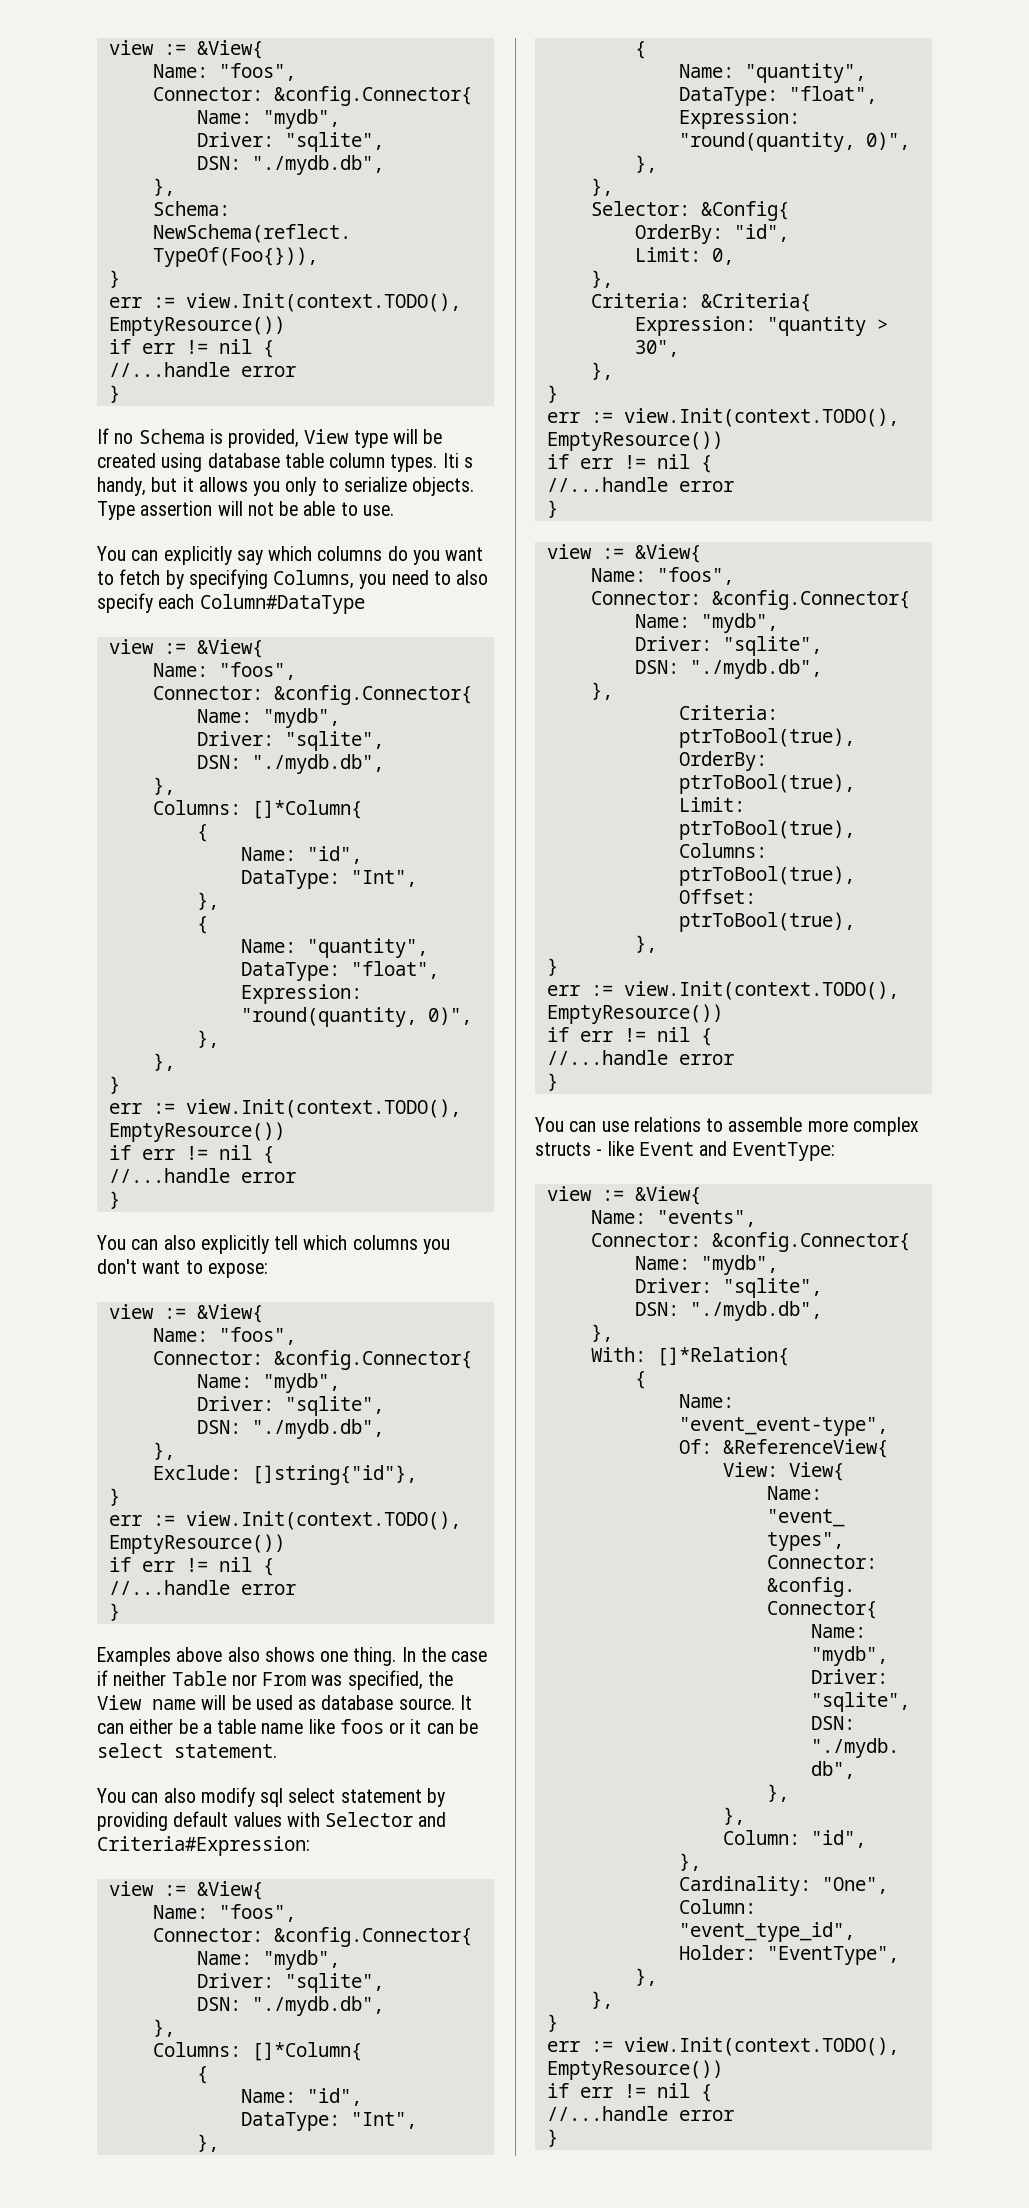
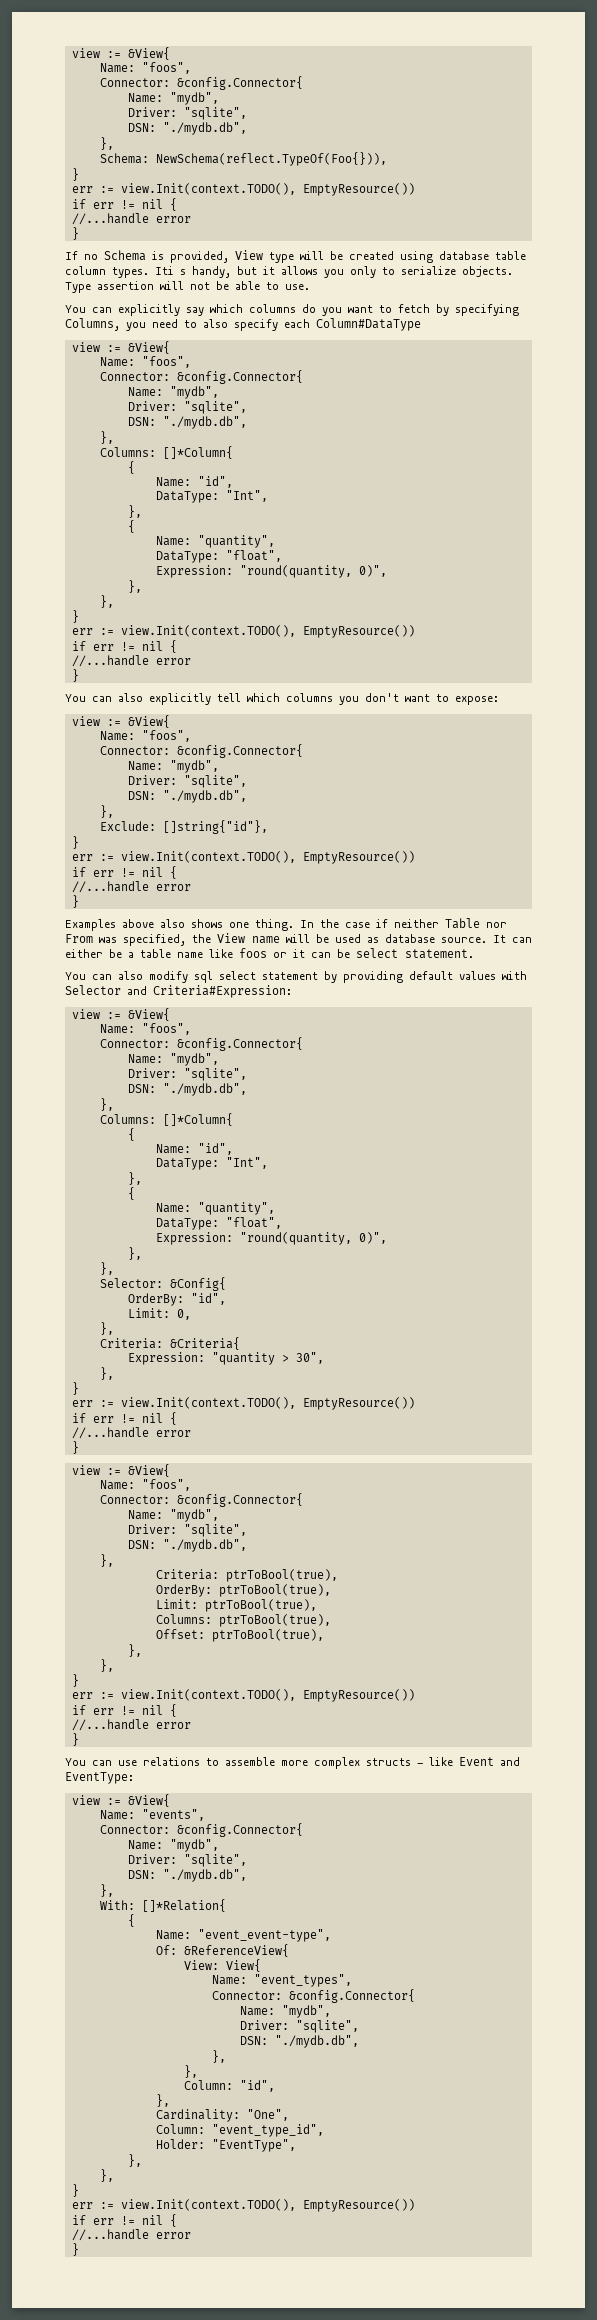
(657, 944) none -> [99,1659,114,1672] // },

